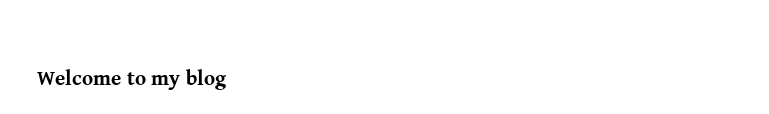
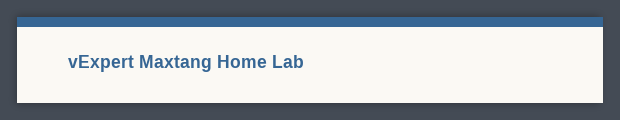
[37,69,227,90] Welcome to my blog -> [68,55,304,72] vExpert Maxtang Home Lab

